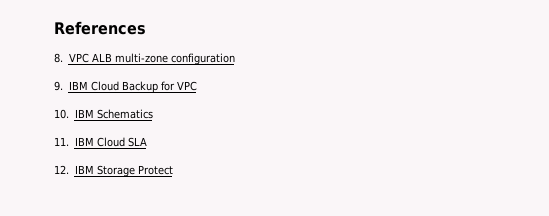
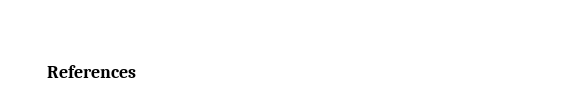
[54,53,235,65] [54,81,197,93] [54,109,153,119] [54,137,147,147] [54,165,173,177] // 8. VPC ALB multi-zone configuration // 9. IBM Cloud Backup for VPC // 10. IBM Schematics // 11. IBM Cloud SLA // 12. IBM Storage Protect -> (136, 71) none

